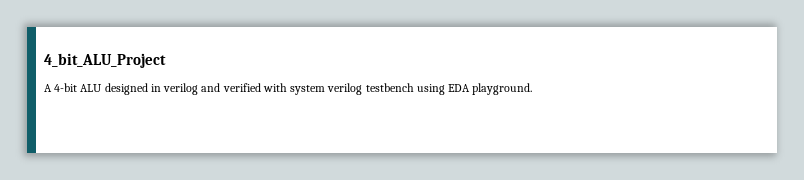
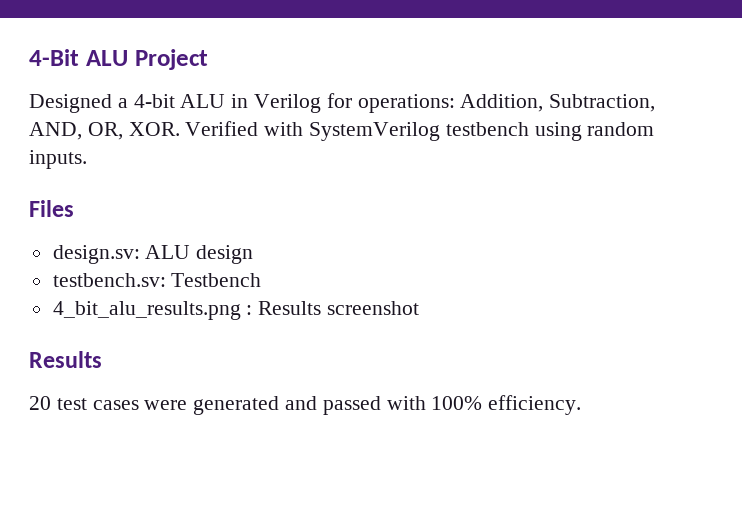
[44,53,166,68] [44,83,533,95] 4_bit_ALU_Project // A 4-bit ALU designed in verilog and verified with system verilog testbench using EDA playground. -> [29,49,208,70] [29,93,656,113] [29,121,655,141] [29,150,87,169] [29,200,74,217] [52,245,254,264] [52,273,262,287] [52,301,420,320] [29,351,102,368] [29,395,582,415] 4-Bit ALU Project // Designed a 4-bit ALU in Verilog for operations: Addition, Subtraction, AND, OR, XOR. Verified with SystemVerilog testbench using random inputs. // Files // design.sv: ALU design // testbench.sv: Testbench // 4_bit_alu_results.png : Results screenshot // Results // 20 test cases were generated and passed with 100% efficiency.

